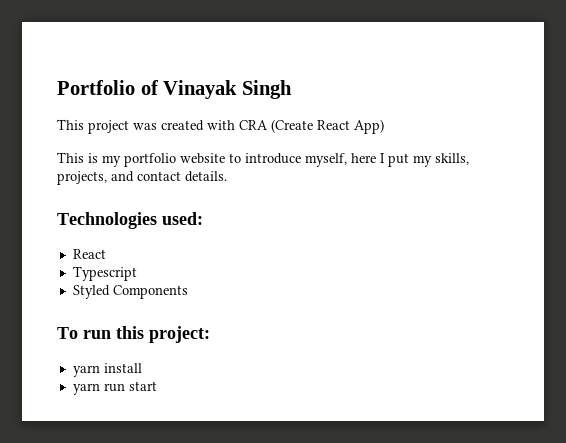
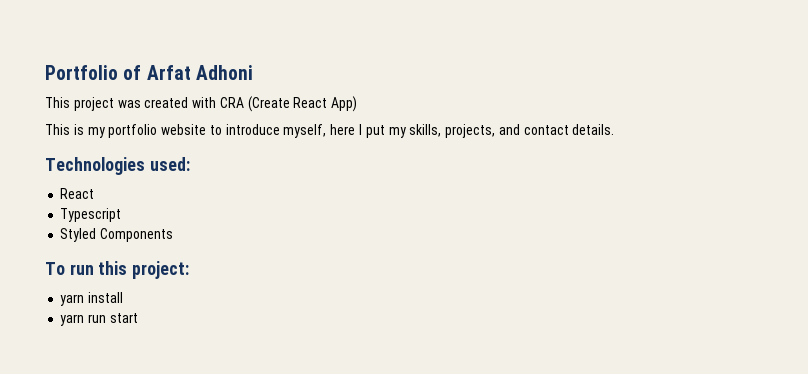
[163,80,292,99] Vinayak Singh -> [146,65,253,80] Arfat Adhoni

